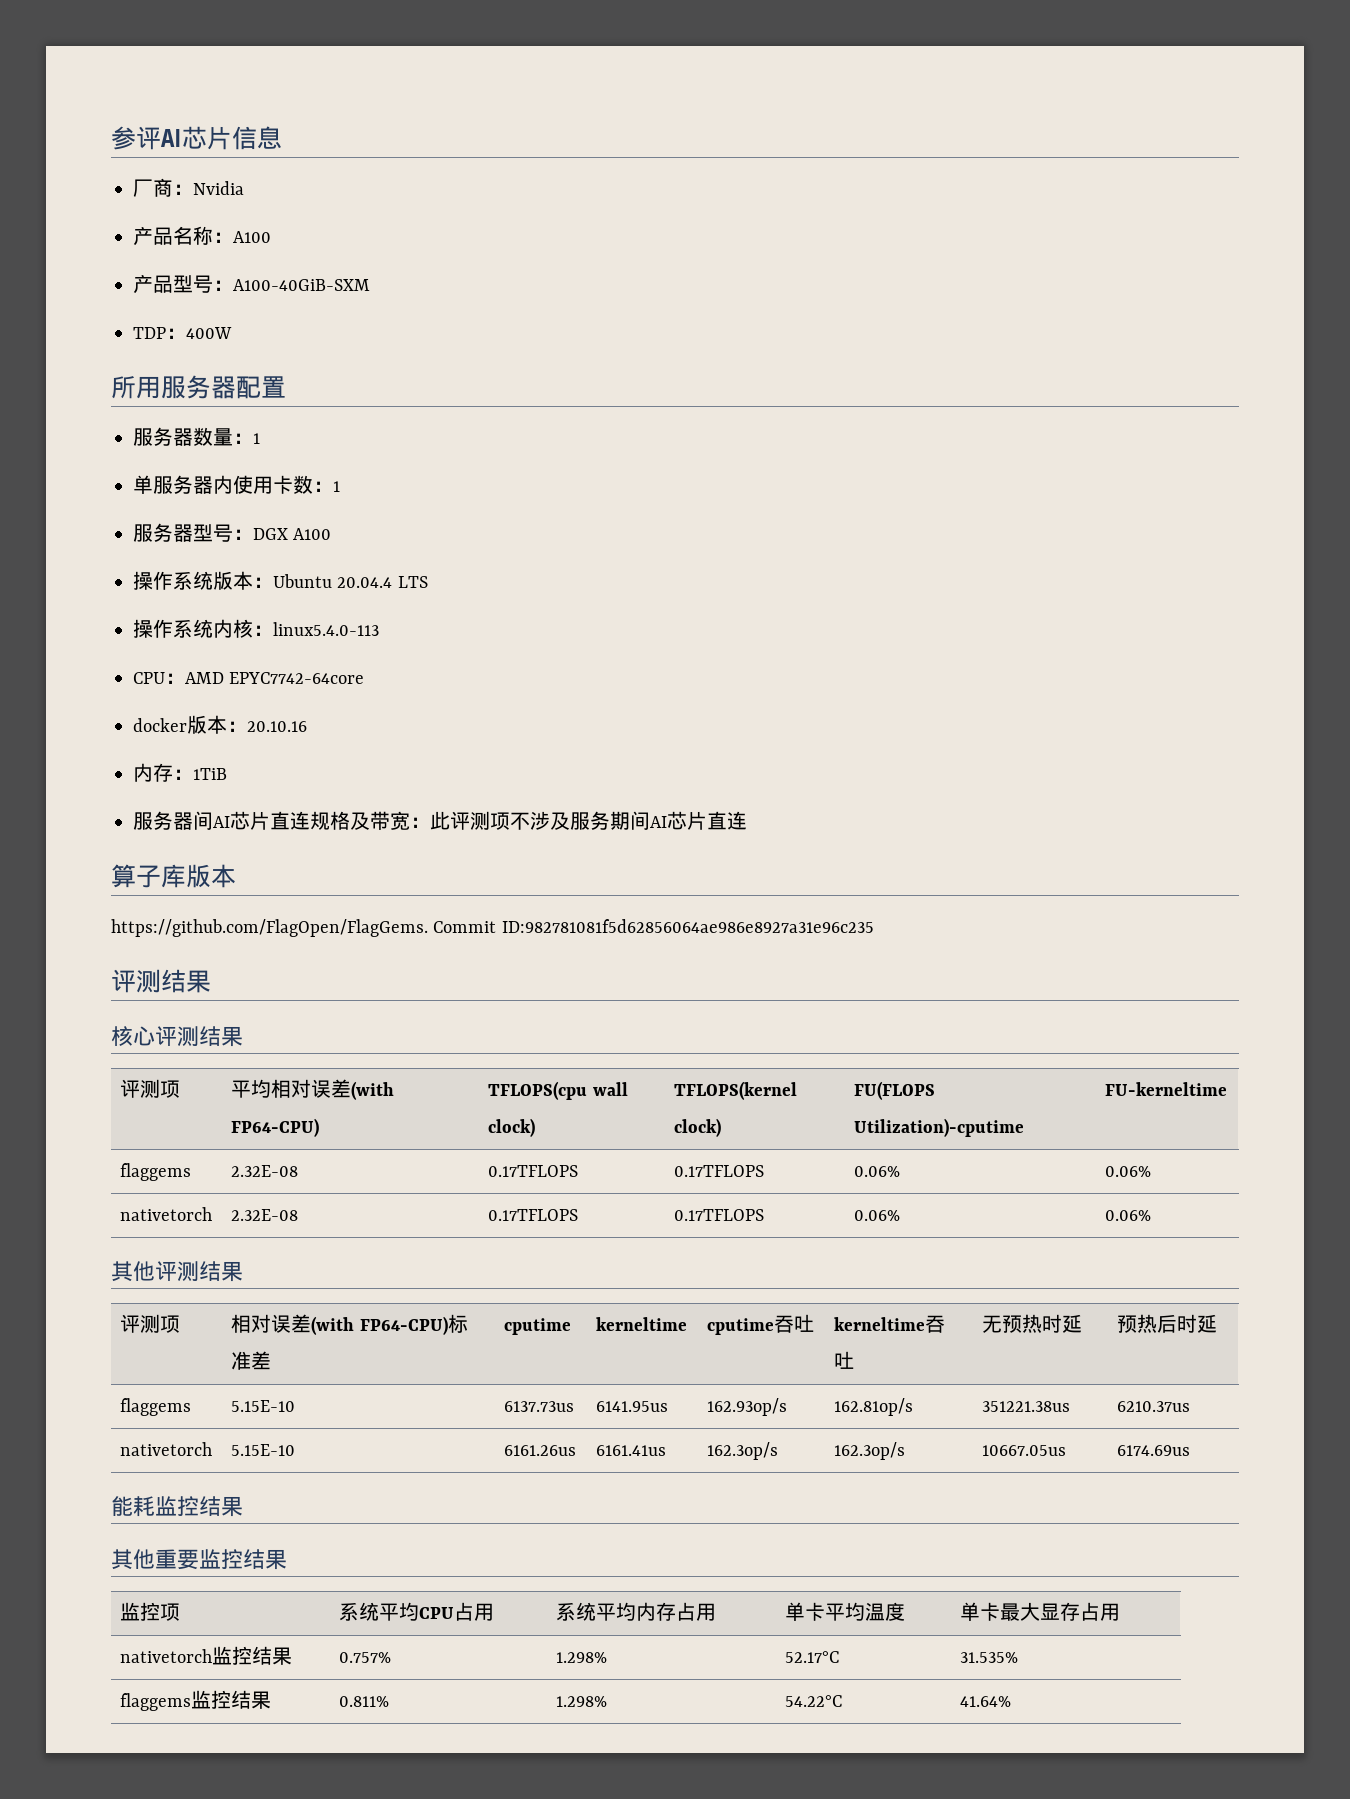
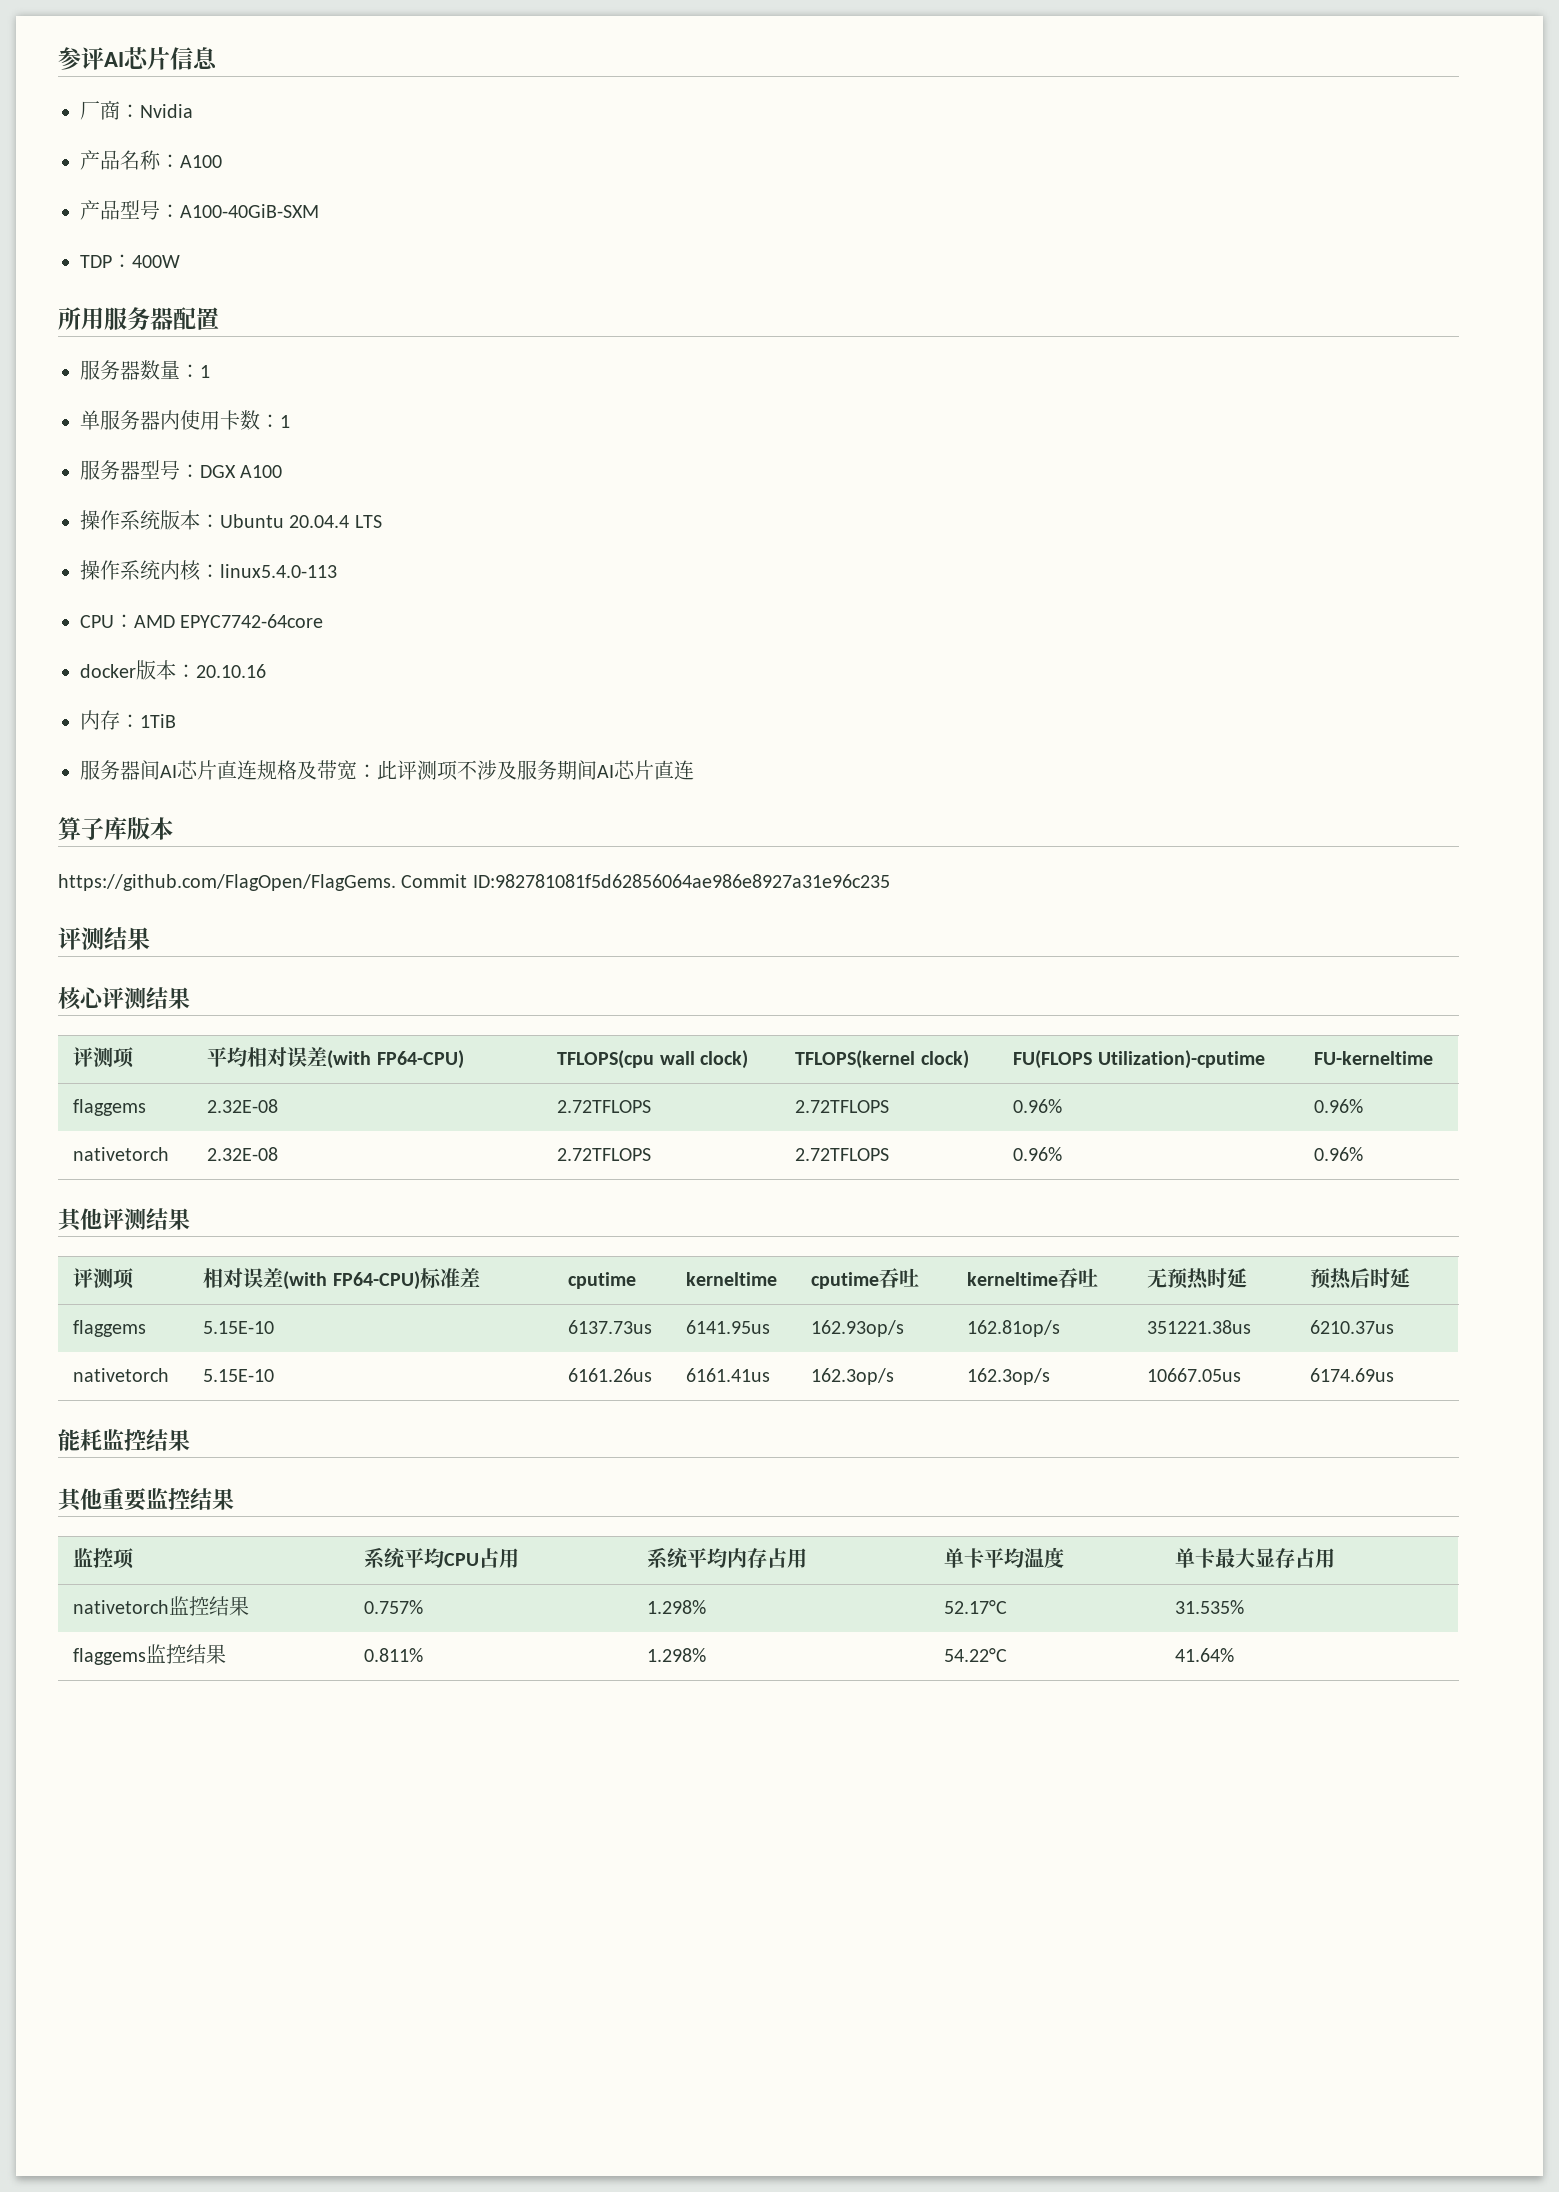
[488,1165,579,1177] [674,1165,765,1177] [854,1166,901,1177] [1105,1166,1152,1177] [120,1207,213,1221] [231,1209,299,1221] [488,1209,579,1221] [674,1209,765,1221] [854,1210,901,1221] [1105,1210,1152,1221] 0.17TFLOPS | 0.17TFLOPS | 0.06% | 0.06% // nativetorch | 2.32E-08 | 0.17TFLOPS | 0.17TFLOPS | 0.06% | 0.06% -> [557,1100,652,1113] [795,1100,890,1113] [1013,1099,1063,1113] [1314,1099,1364,1113] [73,1147,170,1161] [207,1147,279,1161] [557,1148,652,1161] [795,1148,890,1161] [1013,1147,1063,1161] [1314,1147,1364,1161] 2.72TFLOPS | 2.72TFLOPS | 0.96% | 0.96% // nativetorch | 2.32E-08 | 2.72TFLOPS | 2.72TFLOPS | 0.96% | 0.96%

